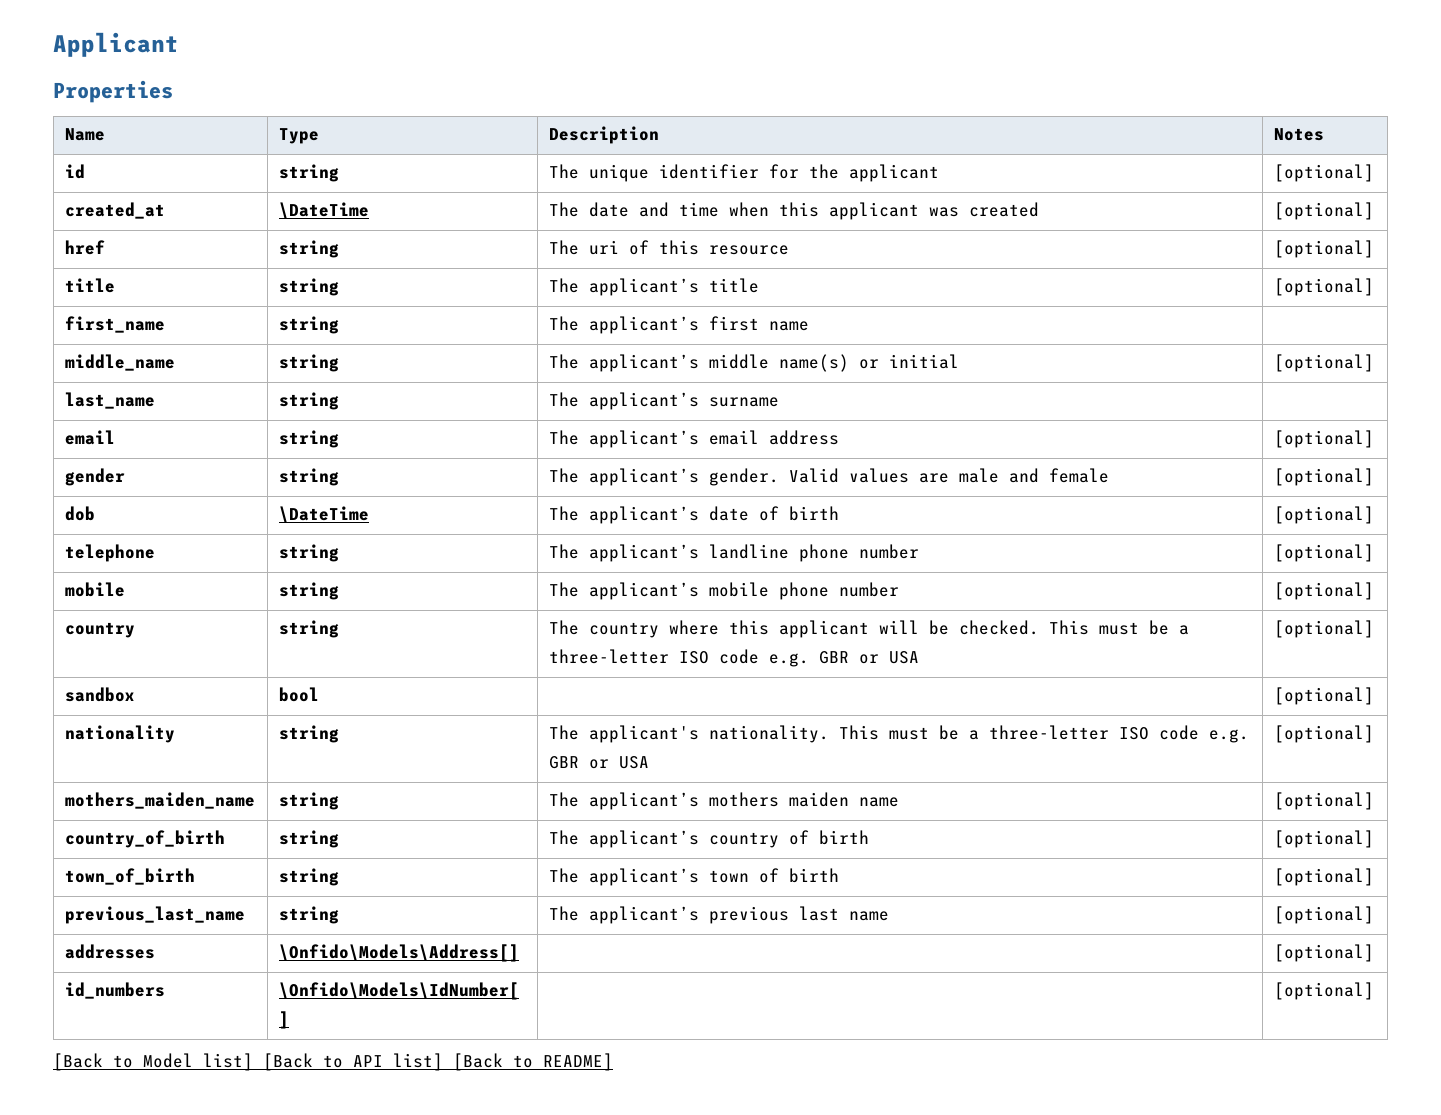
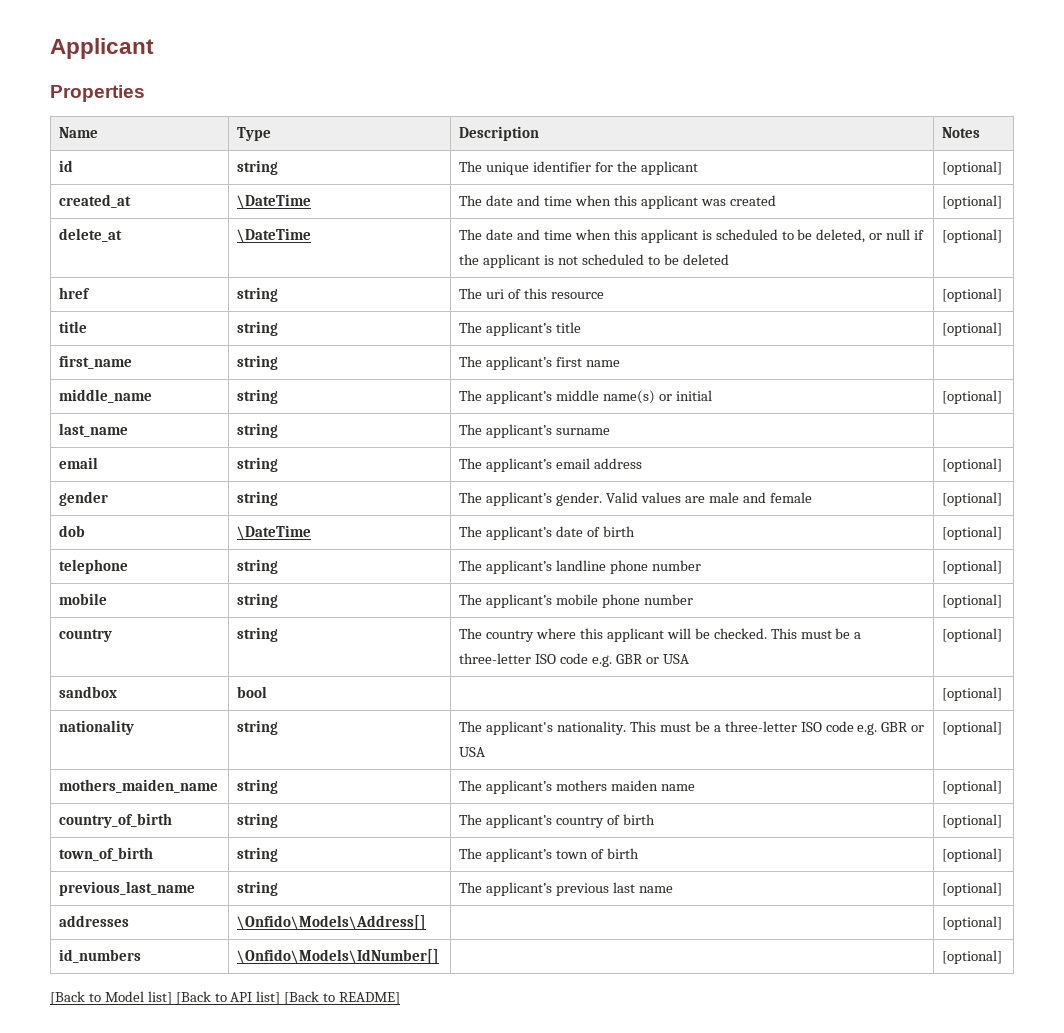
(1374, 211) none -> [59,228,123,242] [237,228,312,243] [459,229,925,243] [459,254,729,268] [942,229,1003,243] // delete_at | \DateTime | The date and time when this applicant is scheduled to be deleted, or null if the applicant is not scheduled to be deleted | [optional]

